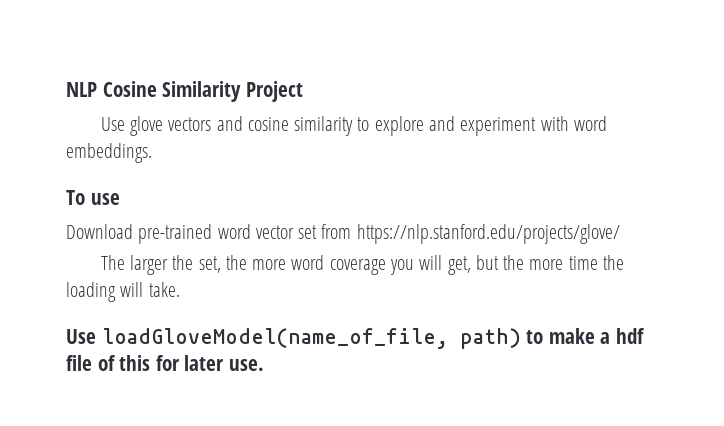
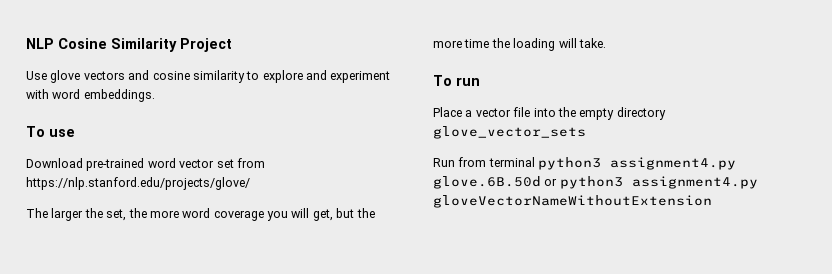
[66,328,645,349] [66,355,264,371] Use loadGloveModel(name_of_file, path) to make a hdf file of this for later use. -> [433,75,480,86] [433,107,666,120] [433,126,586,139] [433,157,737,170] [433,176,758,189] [433,195,712,208] To run // Place a vector file into the empty directory glove_vector_sets // Run from terminal python3 assignment4.py glove.6B.50d or python3 assignment4.py gloveVectorNameWithoutExtension

